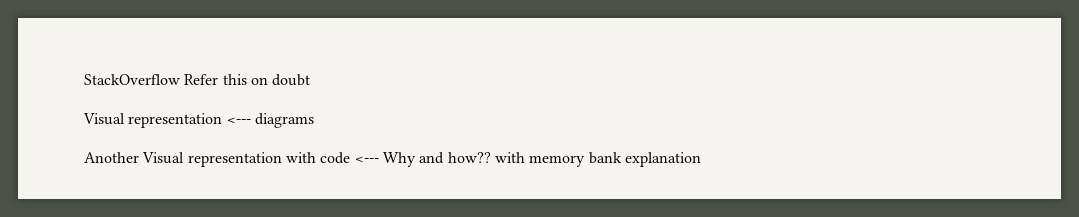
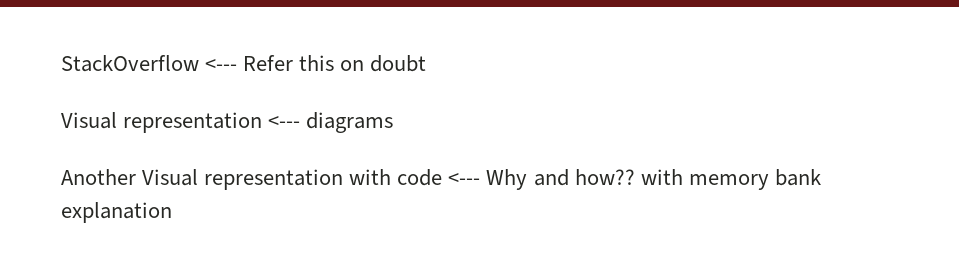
(180, 79) none -> [205,59,238,71] <---

